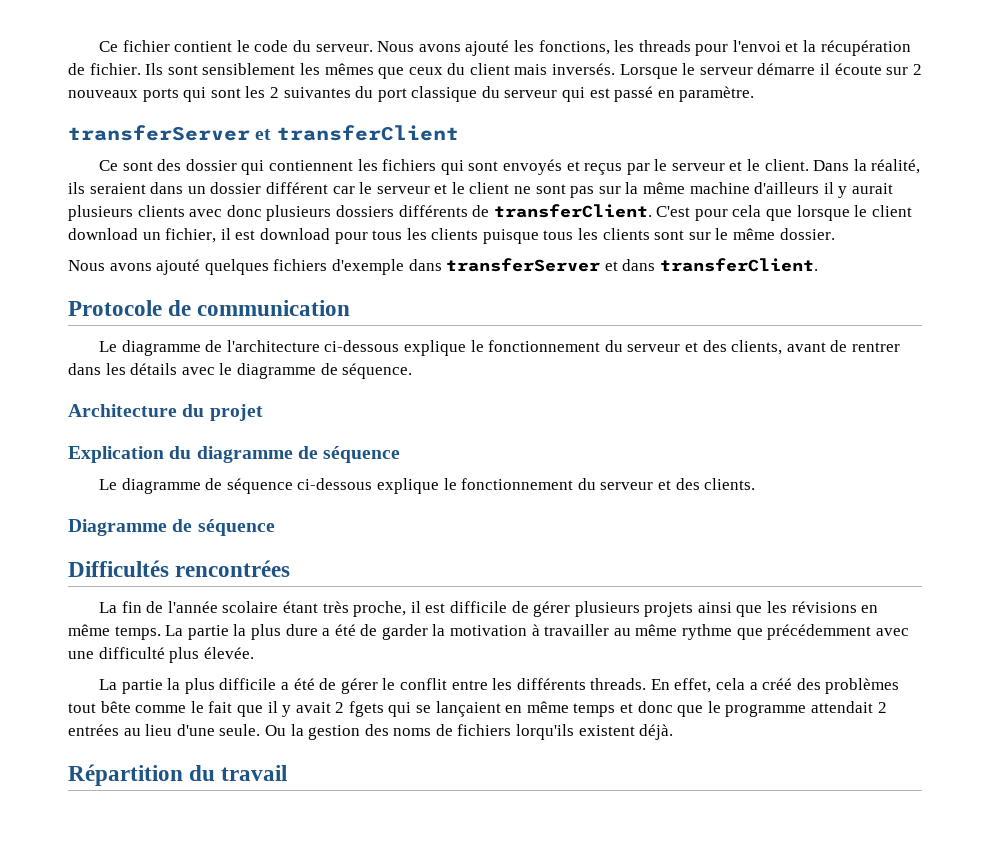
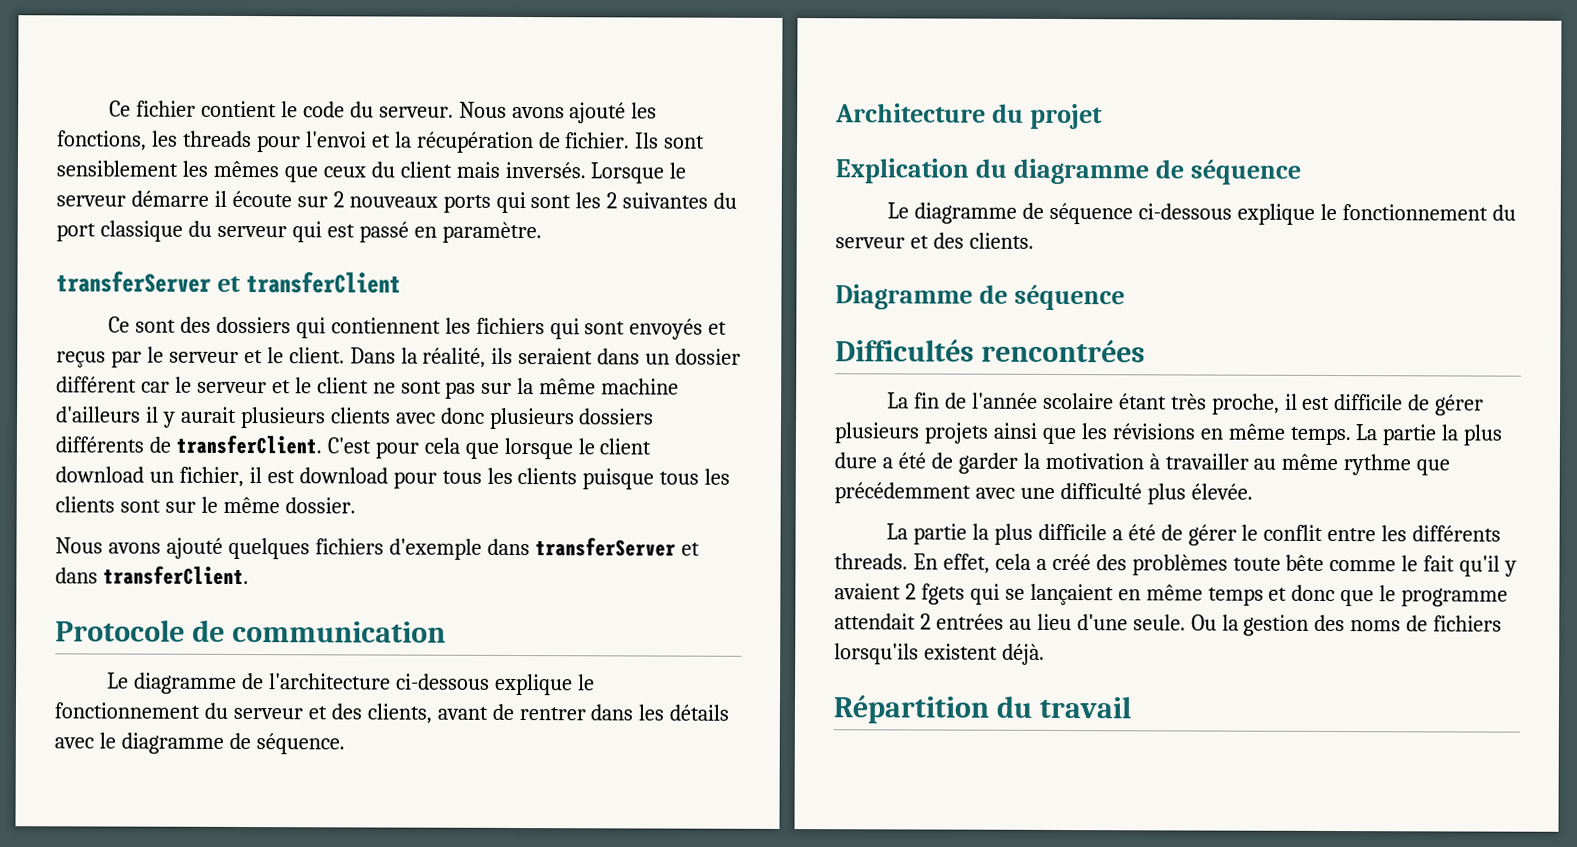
[185,159,237,171] dossier -> [215,316,291,334] dossiers
[68,703,96,713] tout -> [1232,557,1281,571] toute
[236,701,331,717] que il y avait -> [1459,555,1518,577] [834,583,901,600] qu'il y avaient
[516,724,575,740] lorqu'ils -> [834,643,919,665] lorsqu'ils

